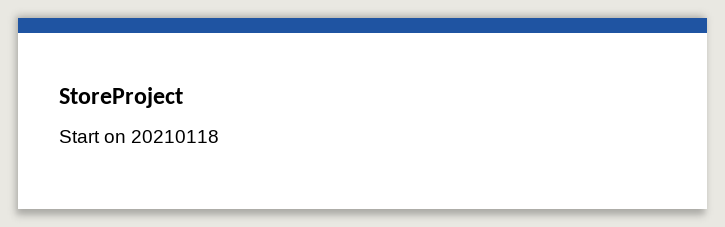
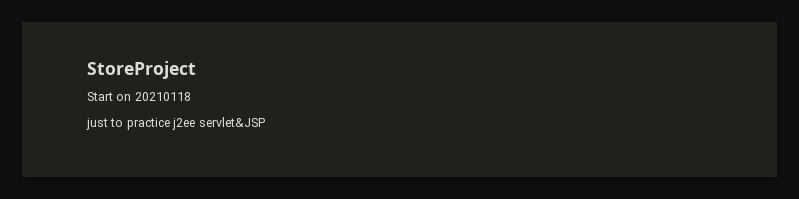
(220, 136) none -> [86,117,265,130] // just to practice j2ee servlet&JSP

